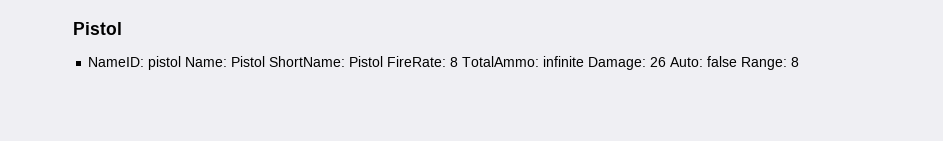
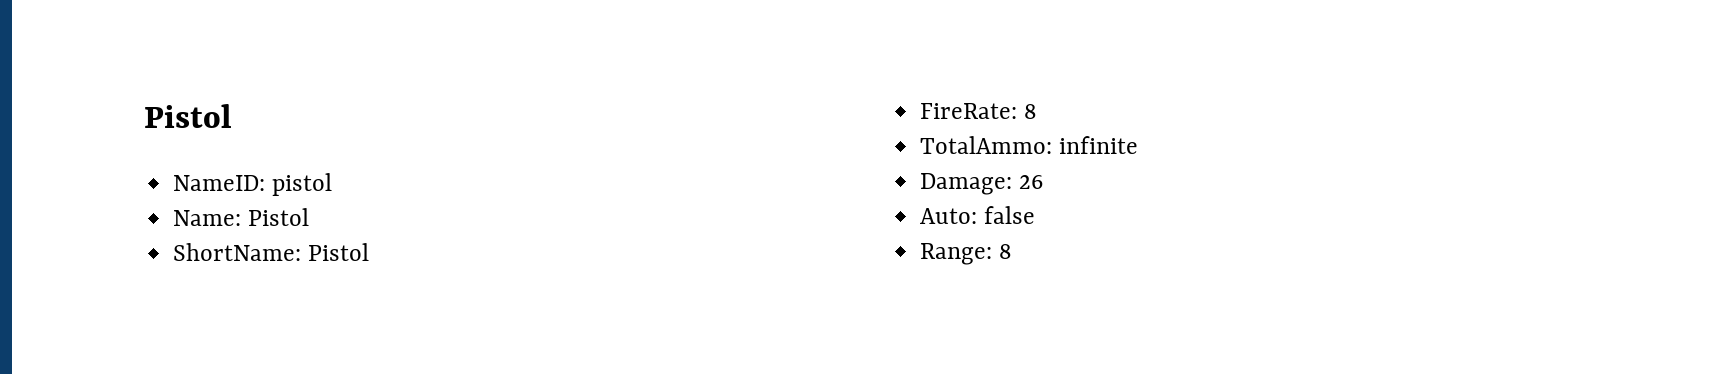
(182, 63) none -> (333, 184) //
(266, 61) none -> (310, 217) //
(384, 61) none -> (370, 252) //
(459, 62) none -> (1038, 111) //
(585, 61) none -> (1139, 145) //
(667, 62) none -> (1044, 182) //
(738, 61) none -> (1036, 215) //

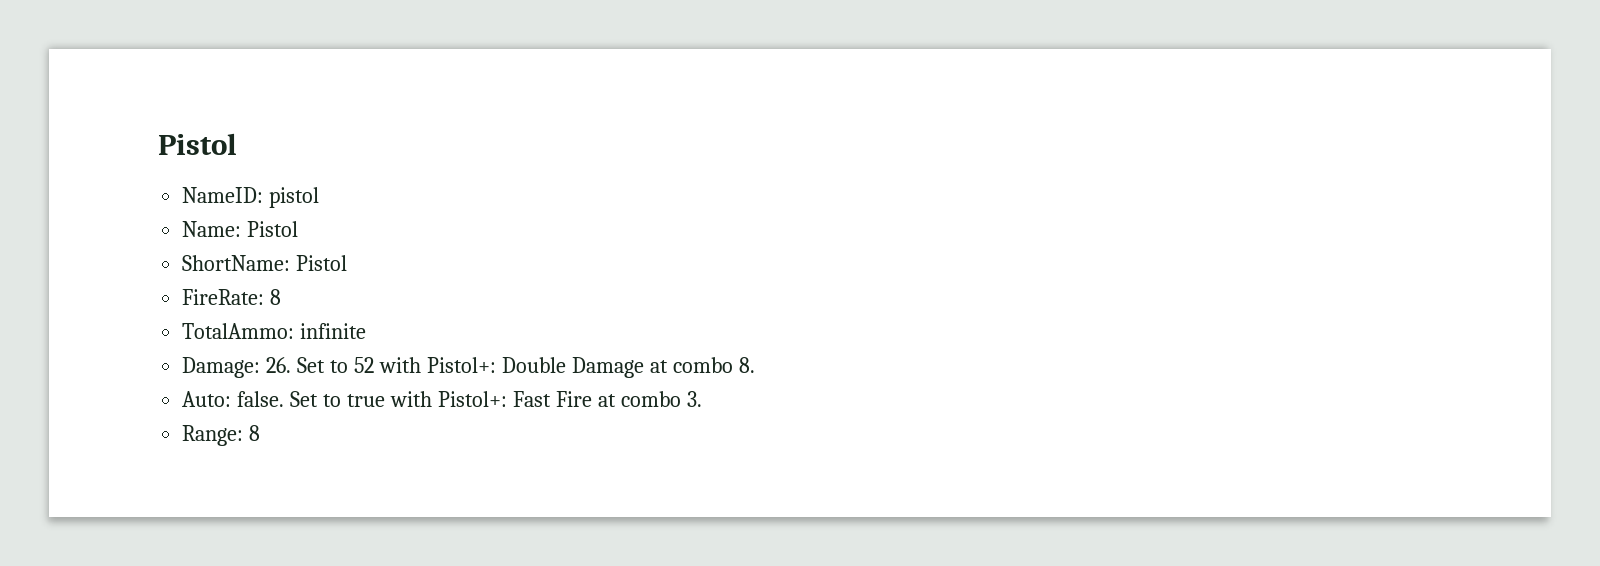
[1019,175,1044,189] [920,206,1036,224] 26 // Auto: false -> [266,357,755,378] [182,391,702,407] 26. Set to 52 with Pistol+: Double Damage at combo 8. // Auto: false. Set to true with Pistol+: Fast Fire at combo 3.

